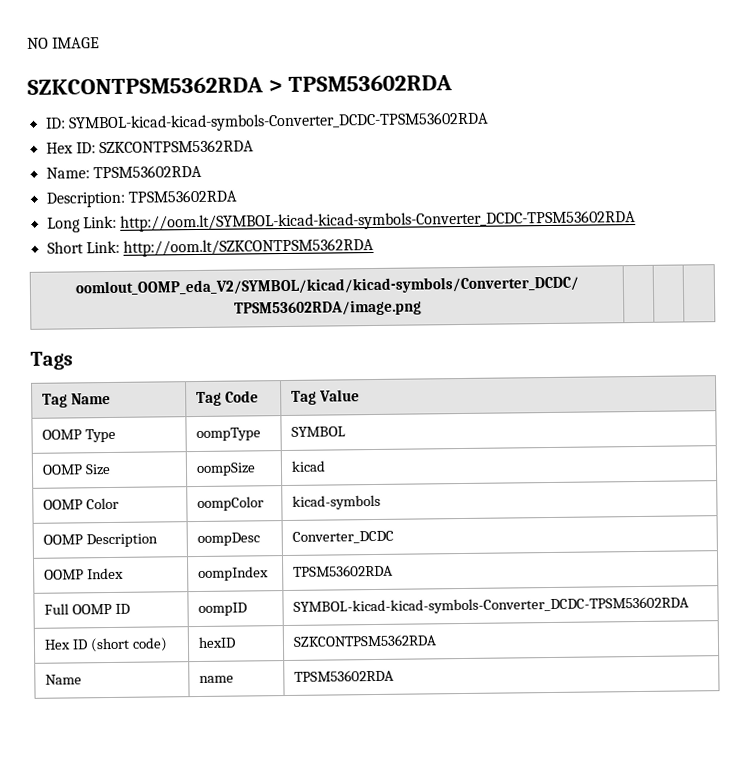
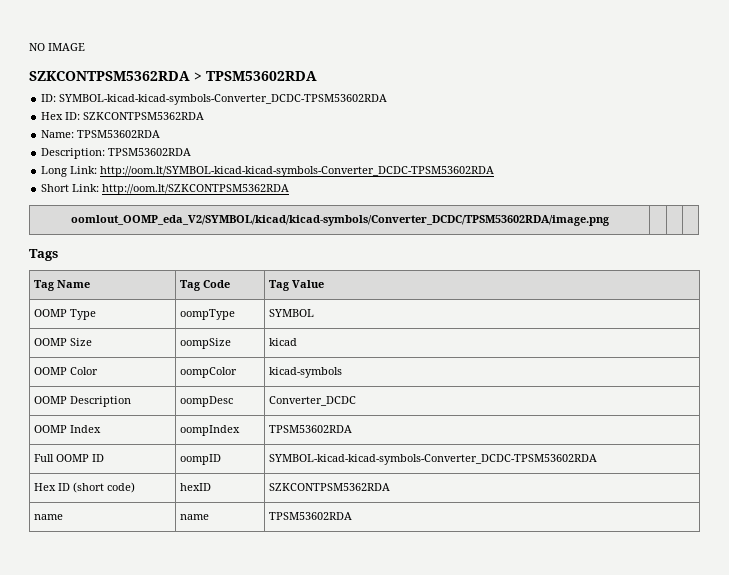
[45,674,83,685] Name -> [33,514,63,520] name

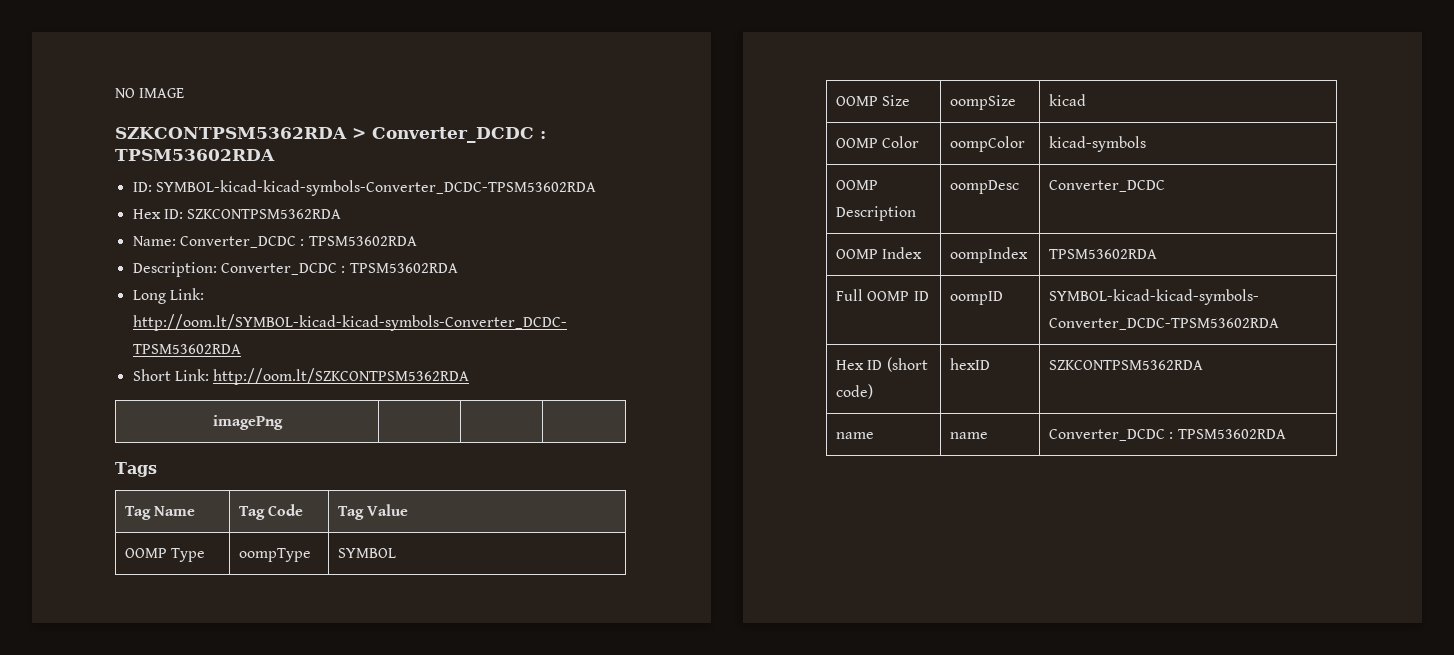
(202, 76) none -> [372,127,546,143] Converter_DCDC :
(75, 134) none -> [179,236,305,248] Converter_DCDC :
(106, 153) none -> [220,263,346,275] Converter_DCDC :
[70,215,610,226] oomlout_OOMP_eda_V2/SYMBOL/kicad/kicad-symbols/Converter_DCDC/TPSM53602RDA/image.png -> [212,415,283,430] imagePng
(209, 517) none -> [1049,429,1174,441] Converter_DCDC :

